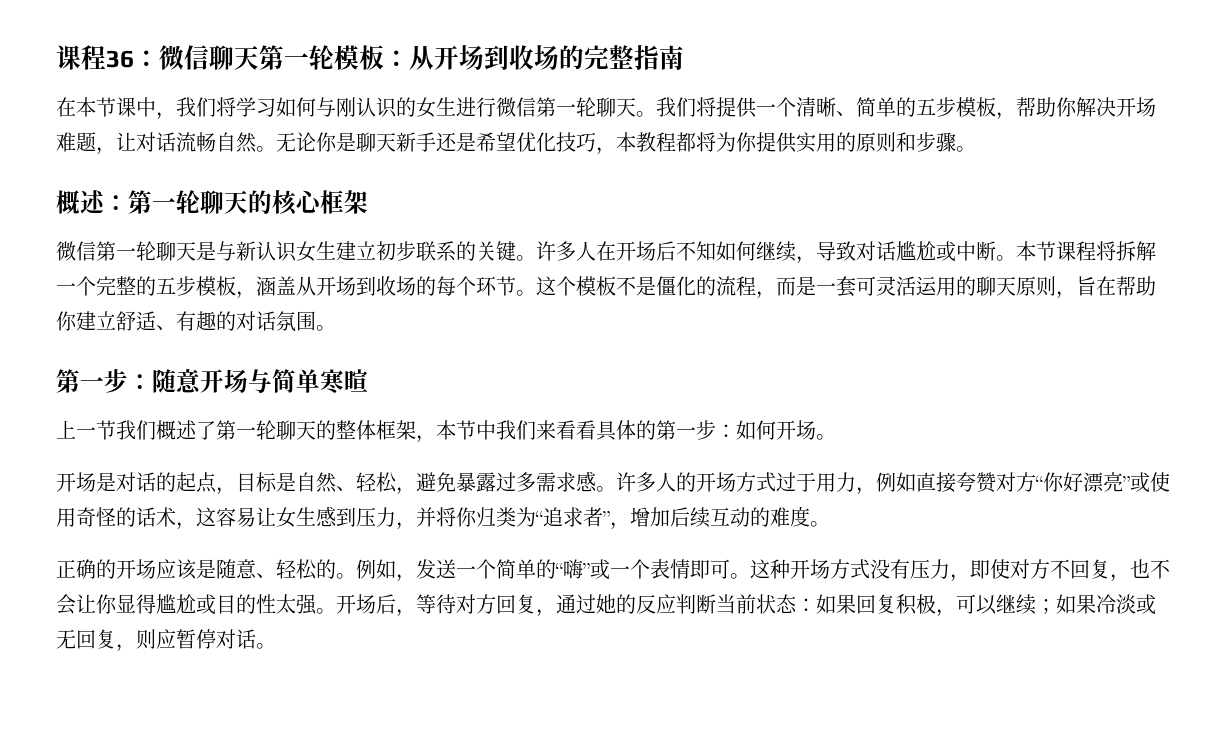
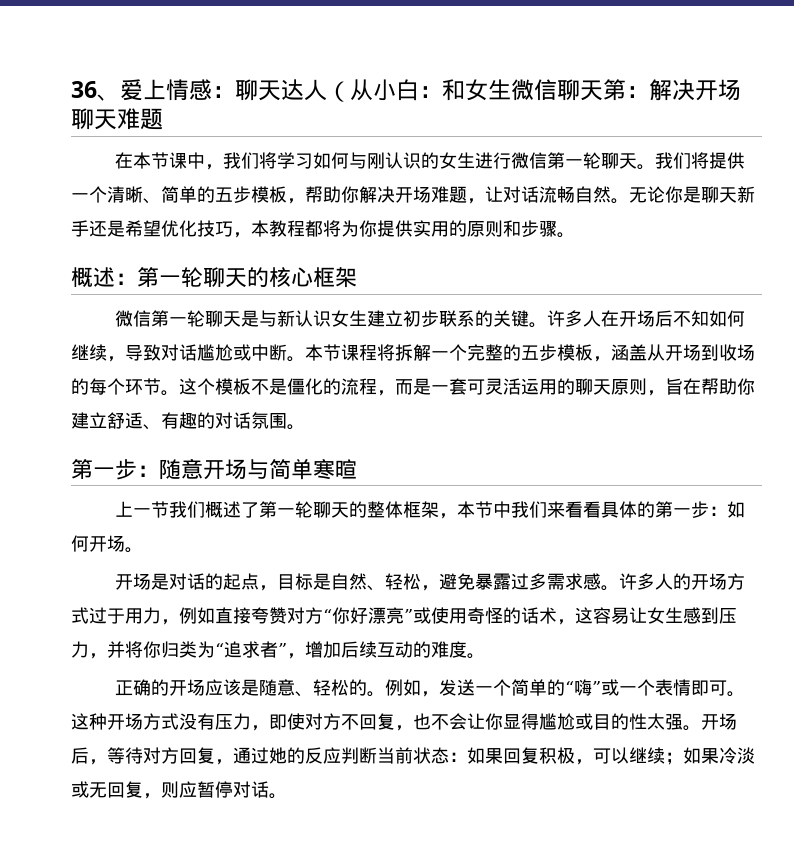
[56,45,684,70] 课程36：微信聊天第一轮模板：从开场到收场的完整指南 -> [71,79,741,102] [71,108,163,130] 36、爱上情感：聊天达人（从小白：和女生微信聊天第：解决开场聊天难题

